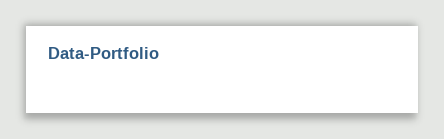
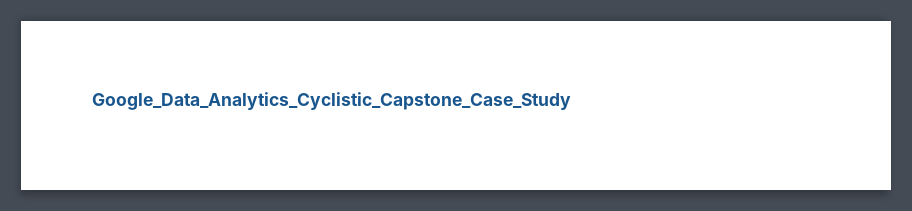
[48,47,159,59] Data-Portfolio -> [92,92,571,110] Google_Data_Analytics_Cyclistic_Capstone_Case_Study

